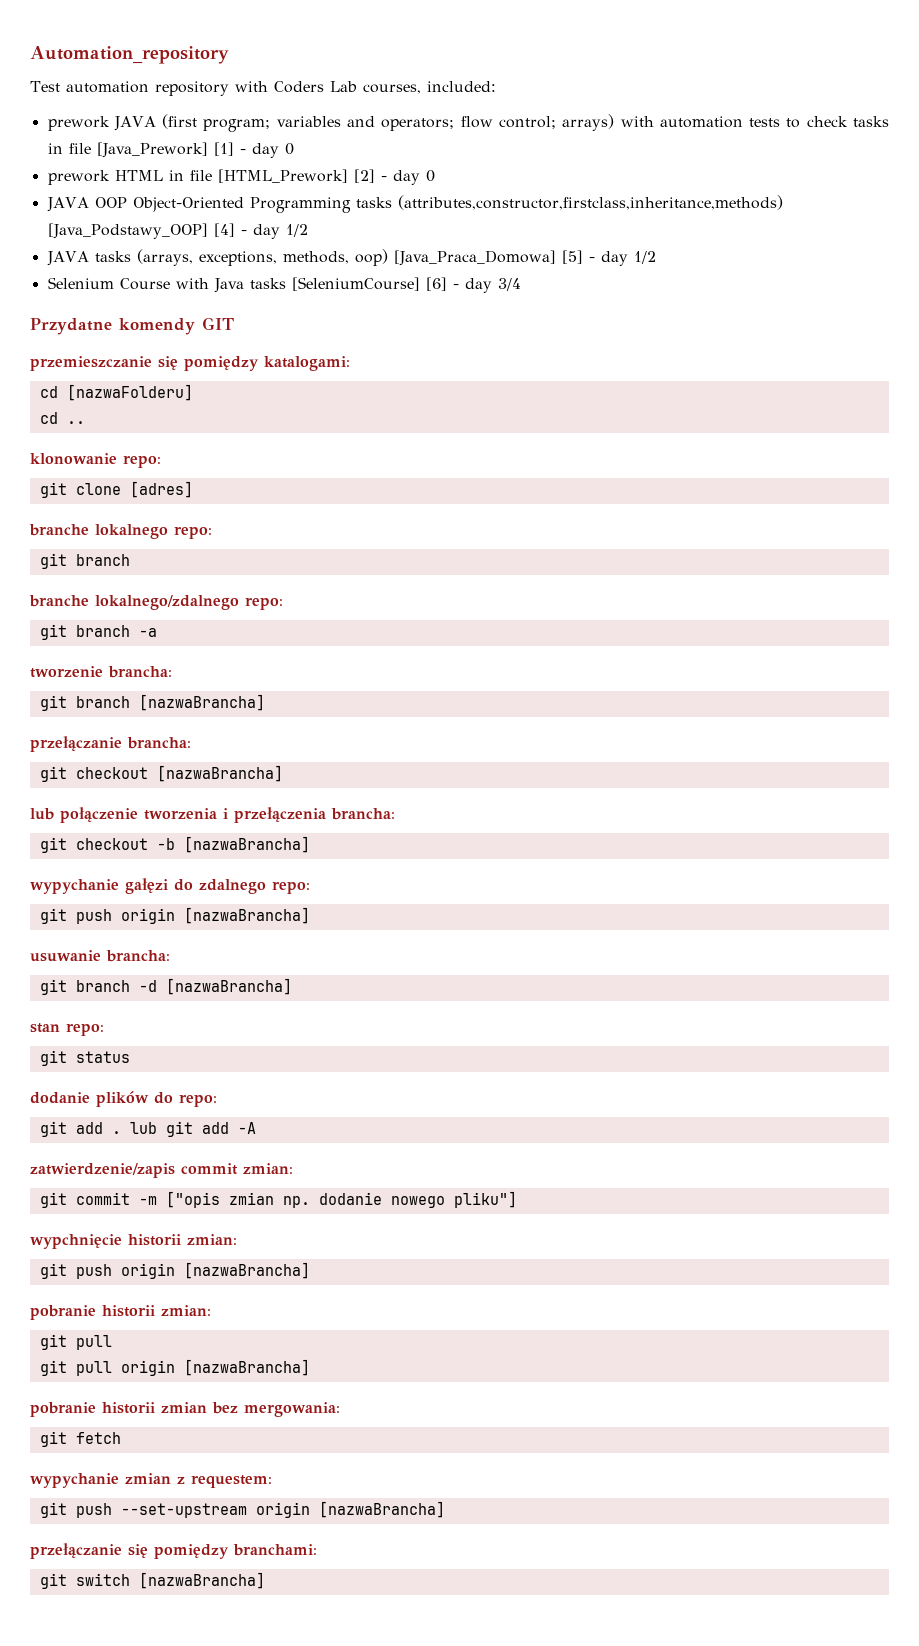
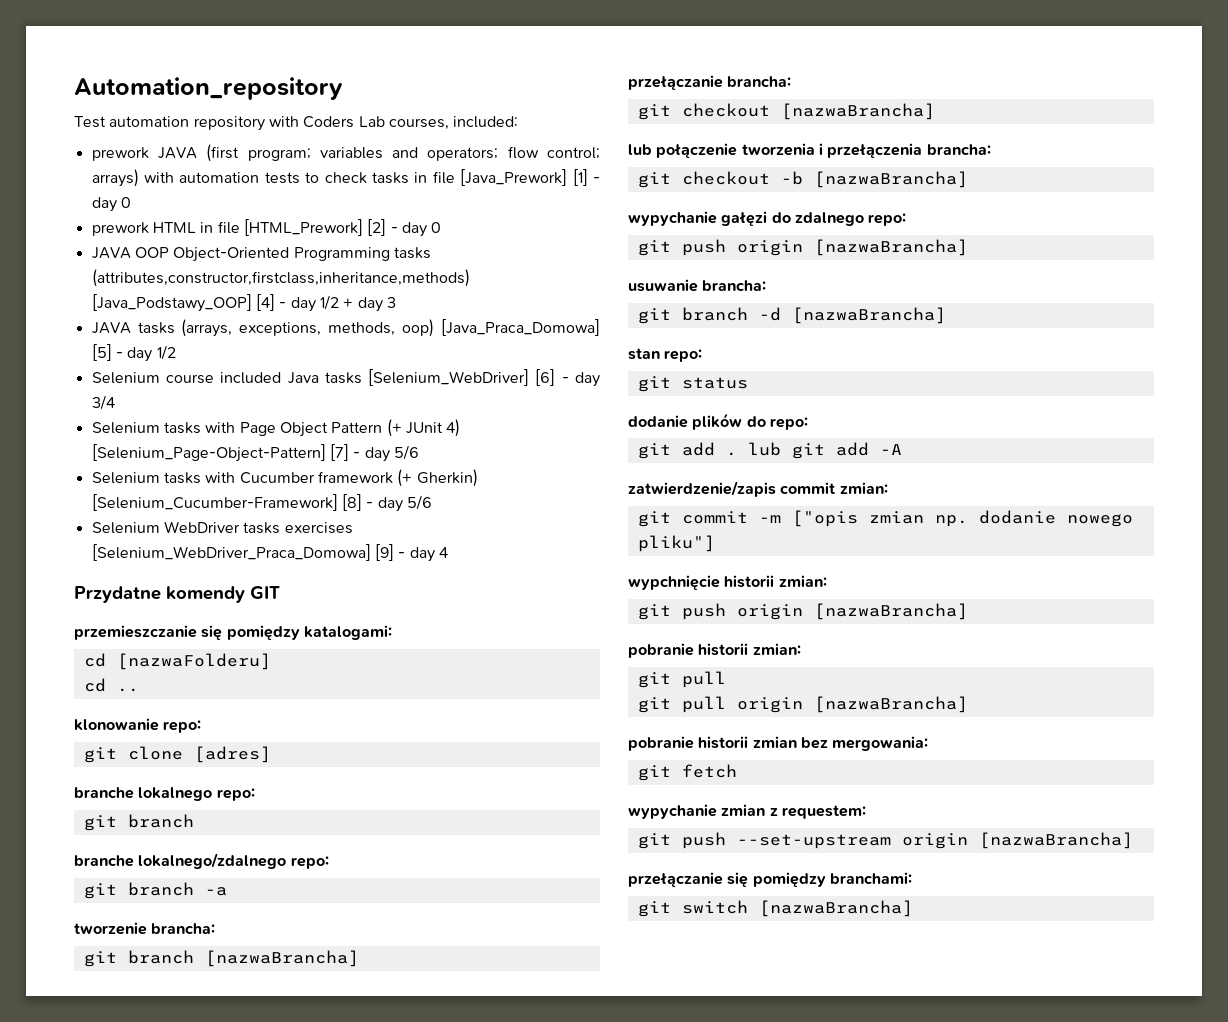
(308, 230) none -> [343,297,396,312] + day 3
[119,278,209,290] Course with -> [165,372,282,384] course included
[291,277,420,291] [SeleniumCourse] -> [368,369,530,386] [Selenium_WebDriver]
(521, 284) none -> [91,419,461,437] [91,444,419,462] [91,469,478,487] [91,494,432,512] [91,521,353,534] [91,544,448,562] // Selenium tasks with Page Object Pattern (+ JUnit 4) [Selenium_Page-Object-Pattern] [7] - day 5/6 // Selenium tasks with Cucumber framework (+ Gherkin) [Selenium_Cucumber-Framework] [8] - day 5/6 // Selenium WebDriver tasks exercises [Selenium_WebDriver_Praca_Domowa] [9] - day 4

